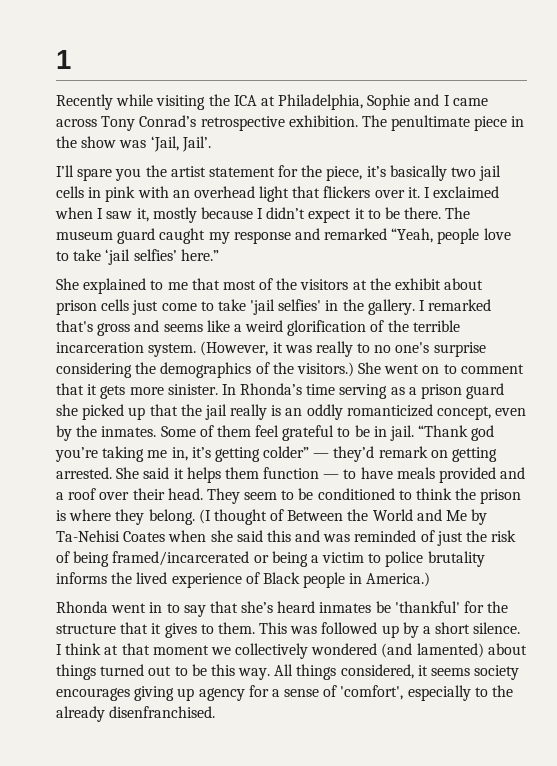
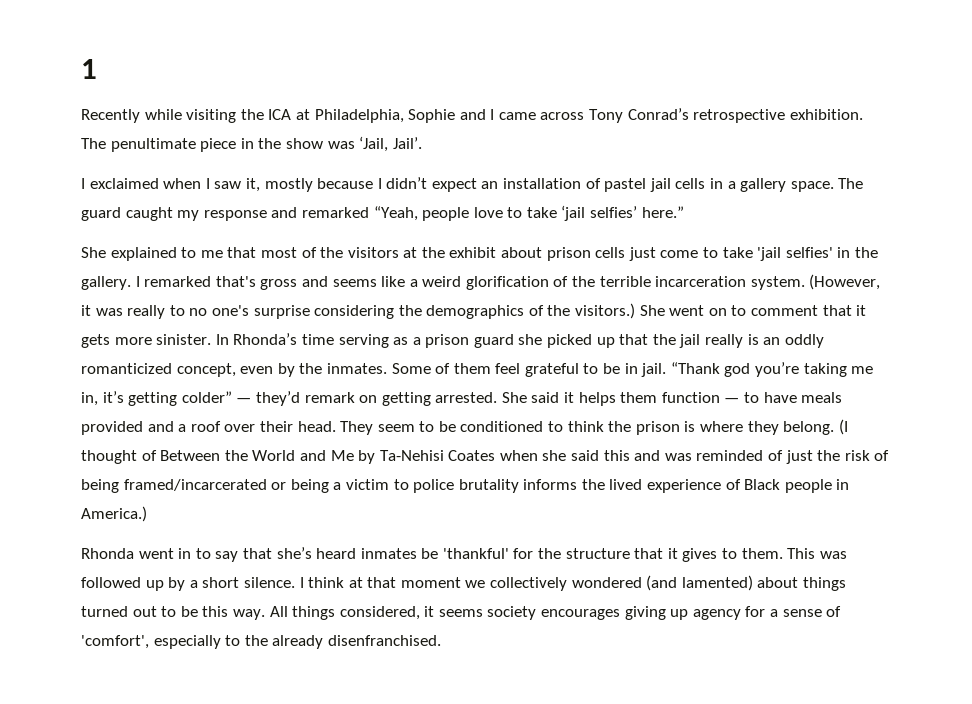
[56,165,502,181] [56,186,420,202] I’ll spare you the artist statement for the piece, it’s basically two jail cells in pink with an overhead light that flickers over it. -> (422, 143) none
[354,207,471,219] [56,231,113,240] it to be there. The museum -> [481,178,864,192] an installation of pastel jail cells in a gallery space. The

